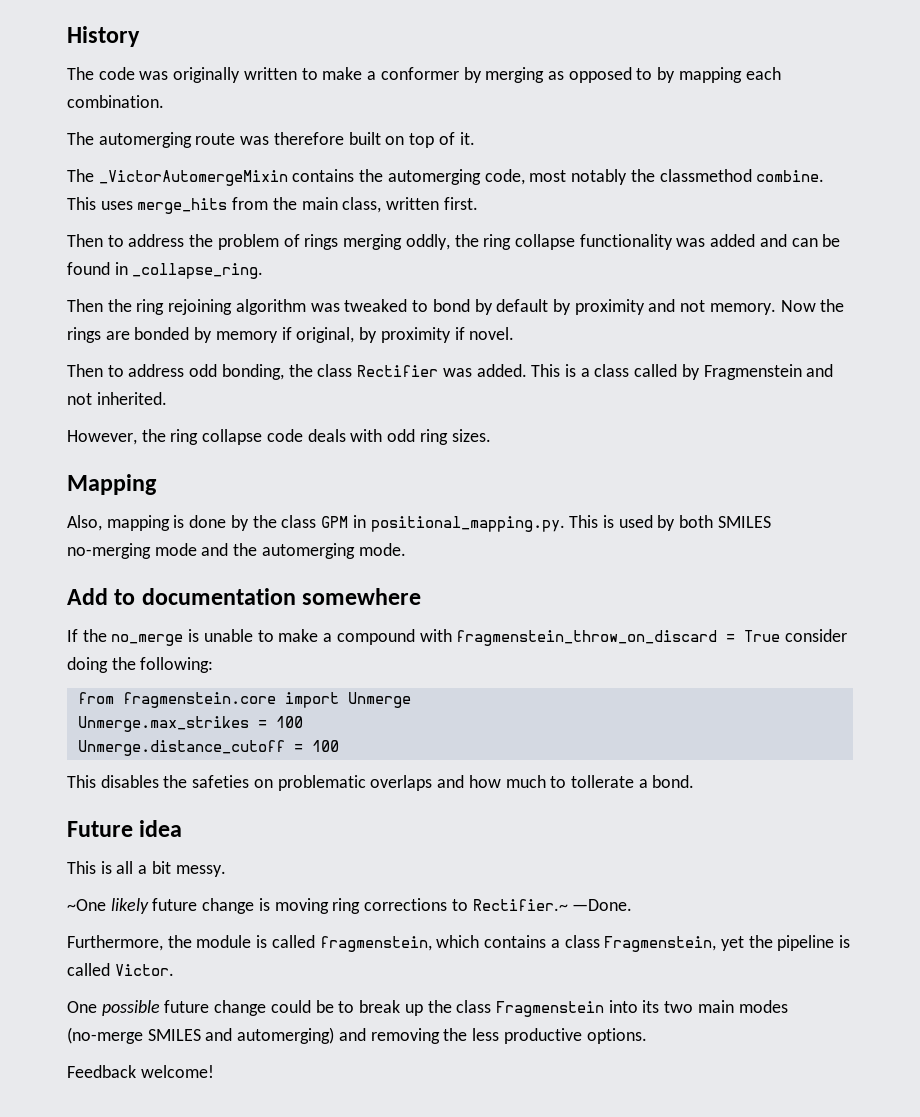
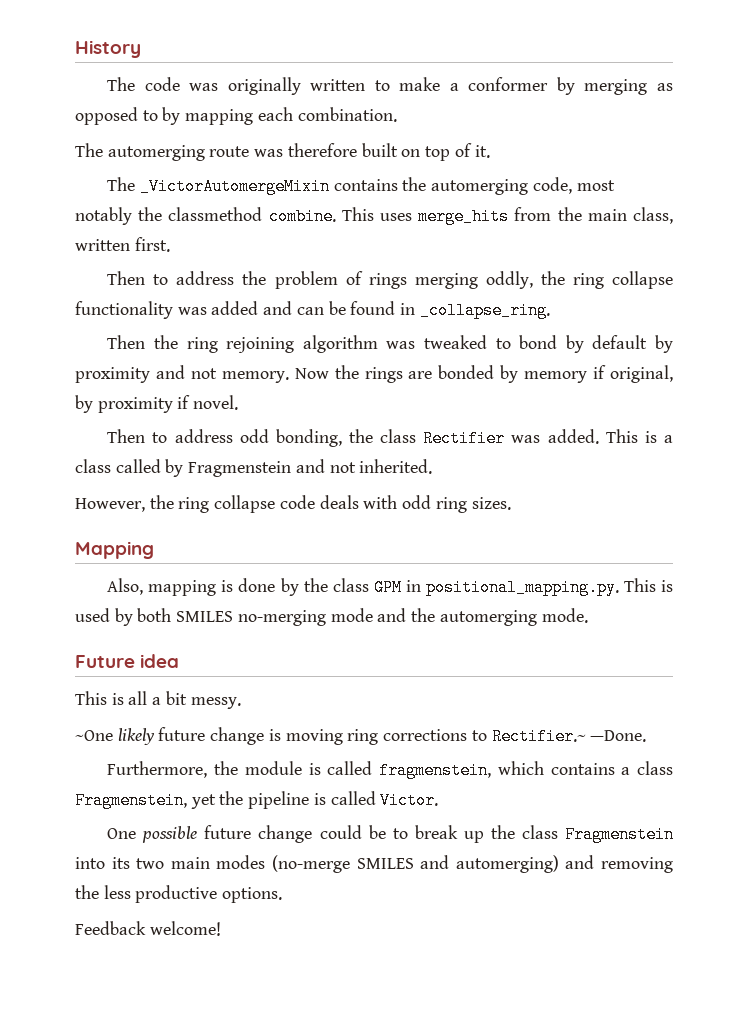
[67,588,422,605] [67,629,847,646] [67,657,214,673] [77,692,411,708] [77,716,303,732] [77,740,339,756] [67,775,695,791] // Add to documentation somewhere // If the no_merge is unable to make a compound with fragmenstein_throw_on_discard = True consider doing the following: // from fragmenstein.core import Unmerge // Unmerge.max_strikes = 100 // Unmerge.distance_cutoff = 100 // This disables the safeties on problematic overlaps and how much to tollerate a bond. -> (588, 615) none

